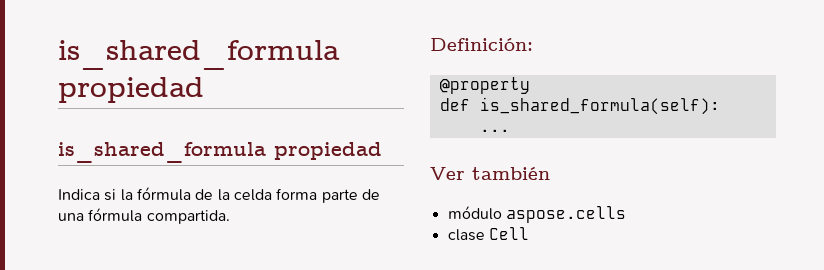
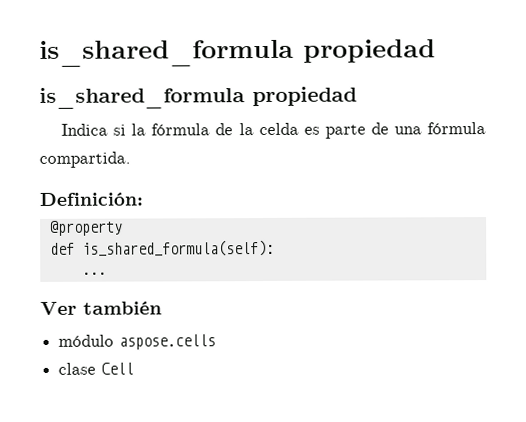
[276,188,318,200] forma -> [303,126,320,135] es

